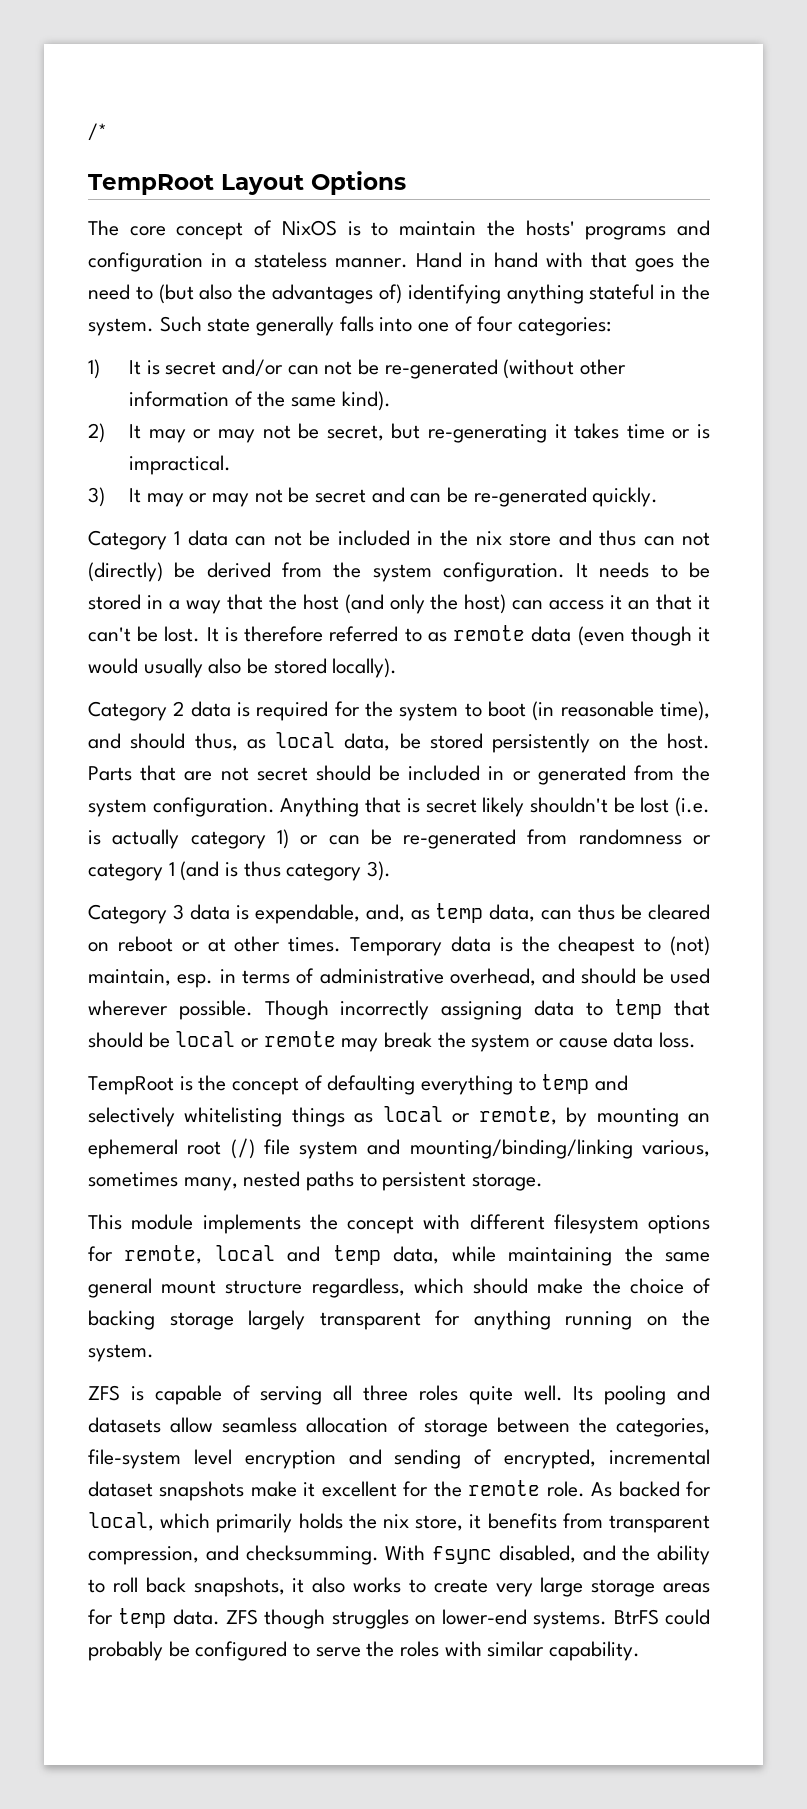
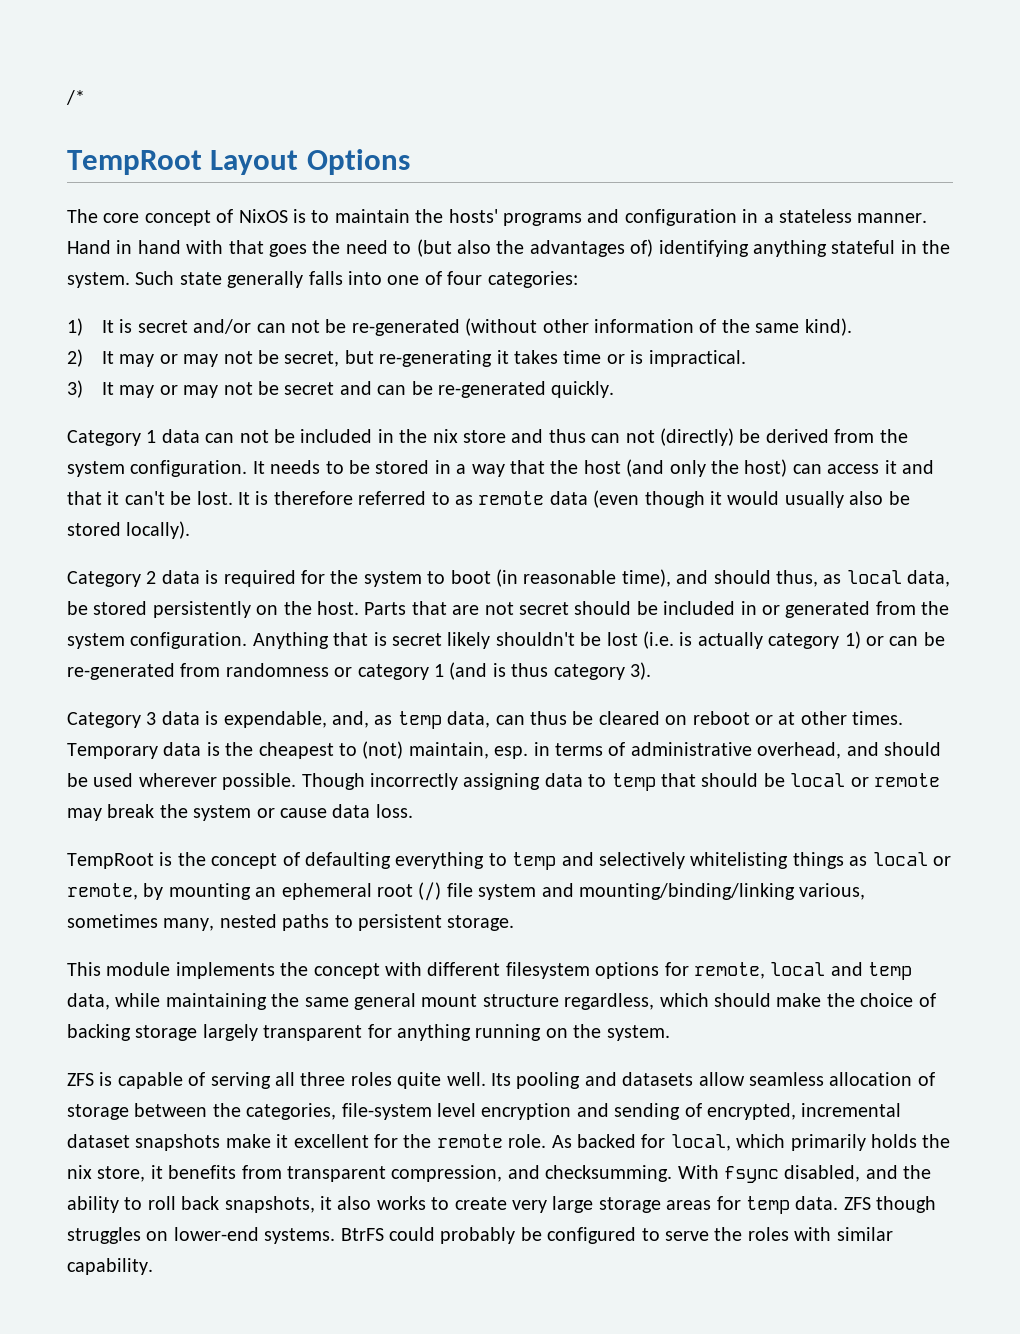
[628,600,651,610] an -> [901,460,934,474] and

